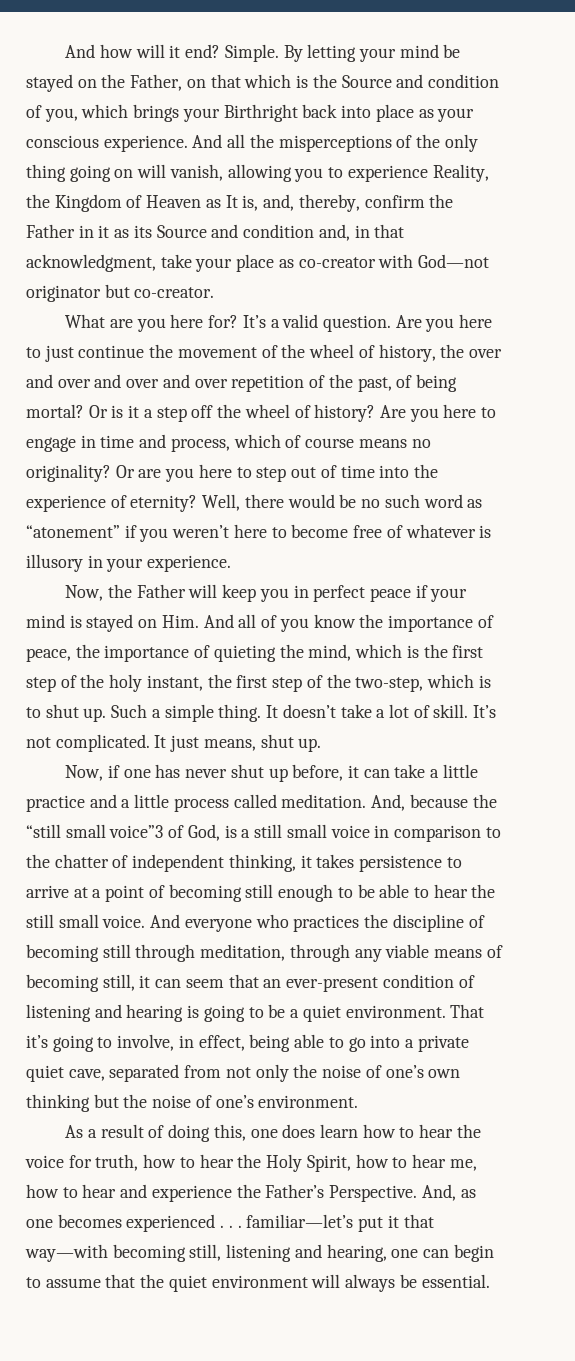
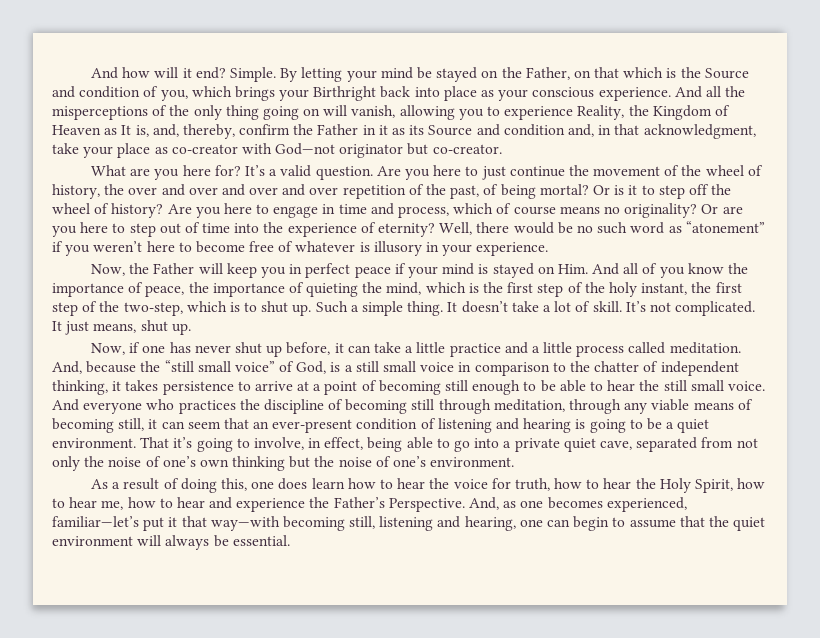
[143,409,153,418] a -> [641,185,655,195] to
[109,825,164,838] voice”3 -> [234,361,275,372] voice”
[126,1214,242,1232] experienced . . . -> [606,497,687,512] experienced,

